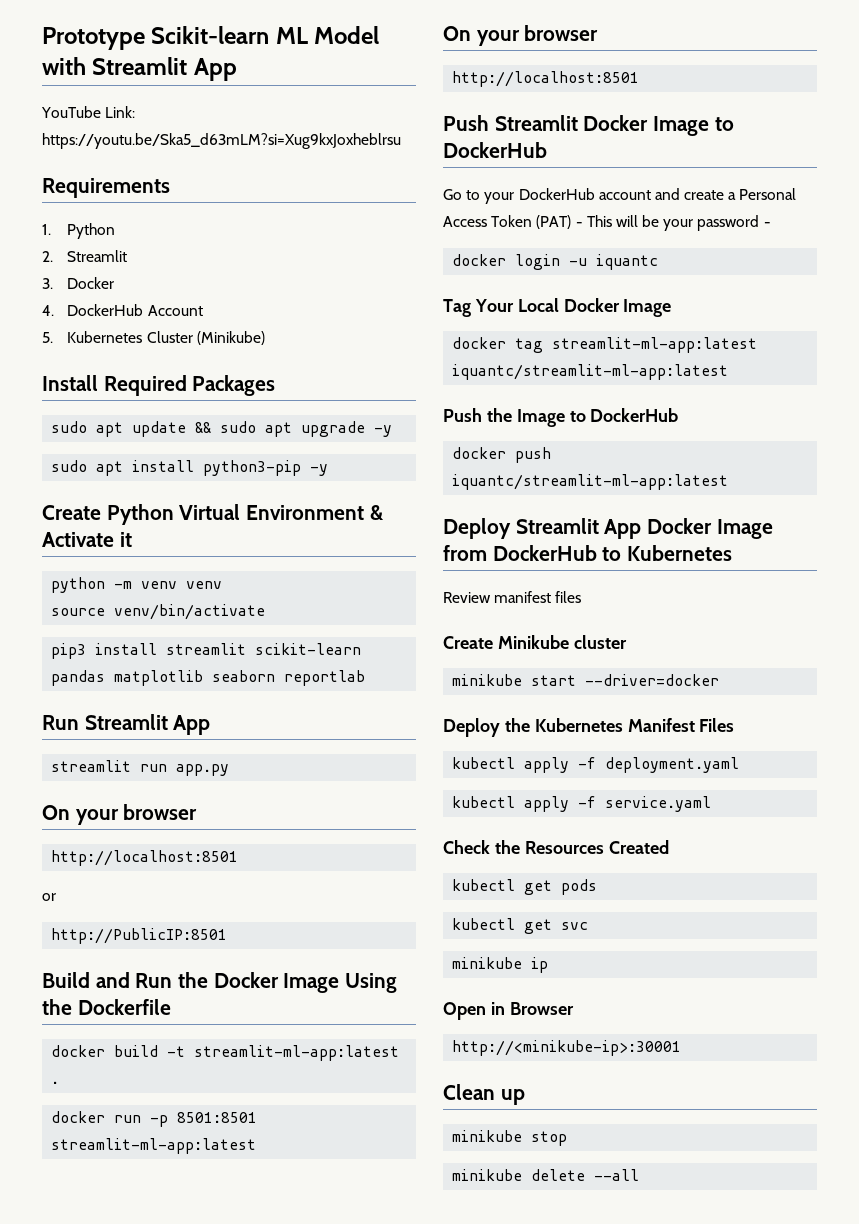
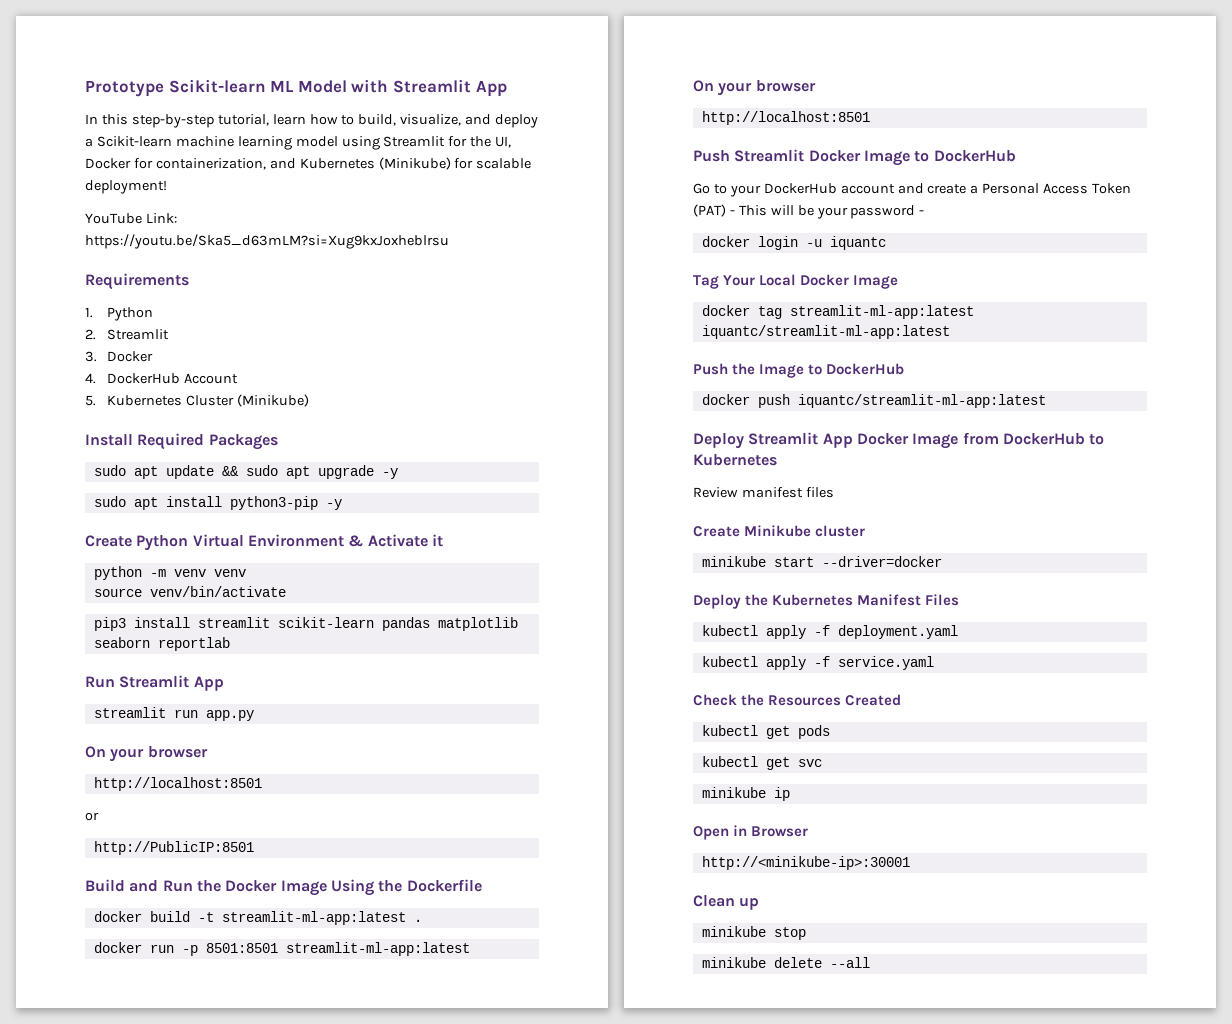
(237, 69) none -> [85,114,539,128] [85,136,512,150] [85,157,532,170] [85,180,167,194] // In this step-by-step tutorial, learn how to build, visualize, and deploy a Scikit-learn machine learning model using Streamlit for the UI, Docker for containerization, and Kubernetes (Minikube) for scalable deployment!

